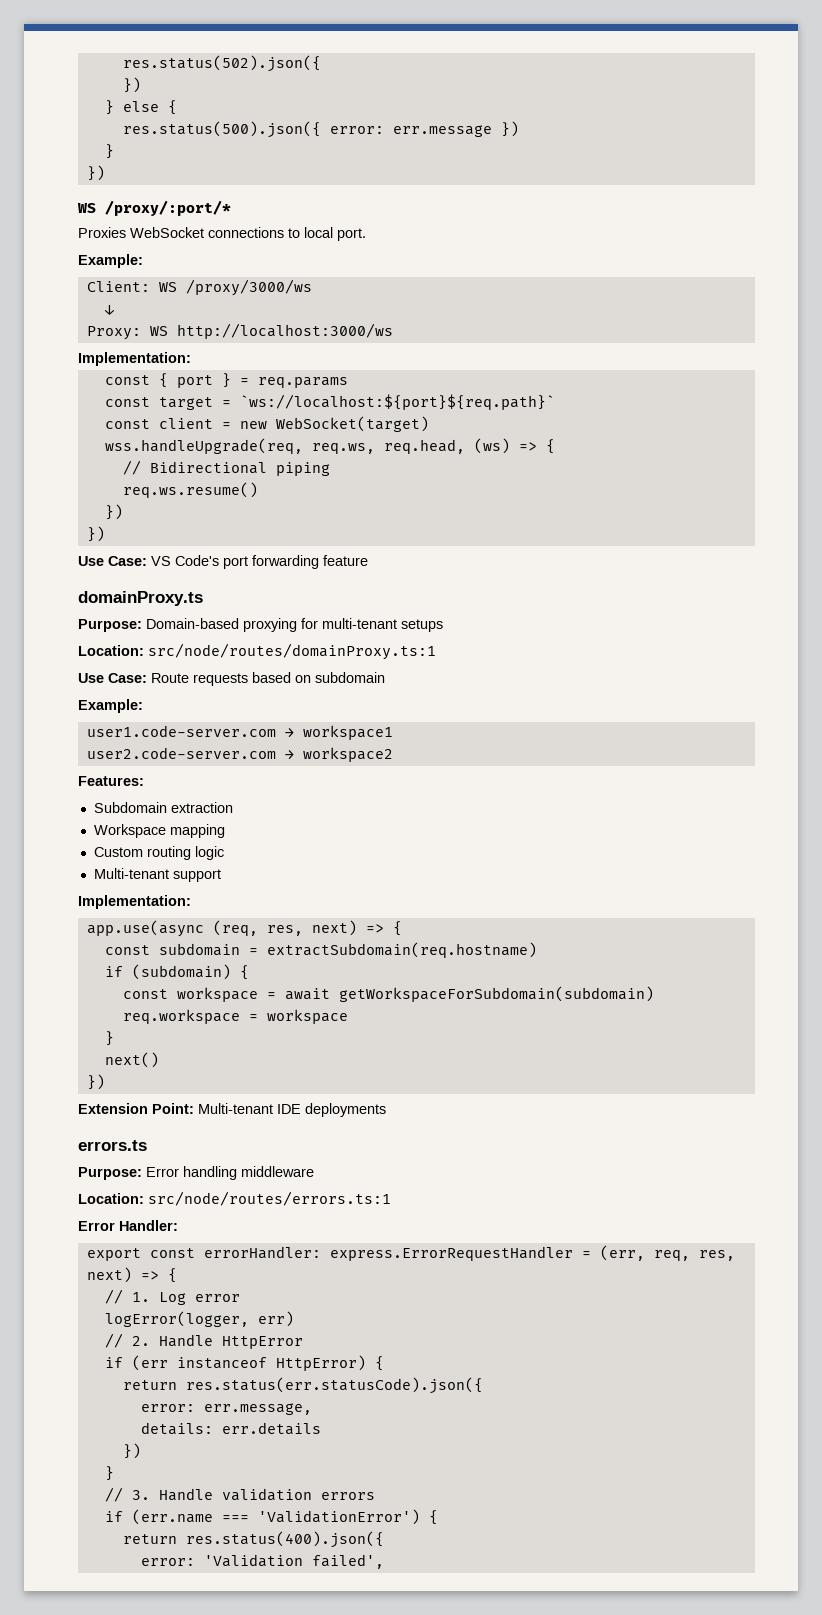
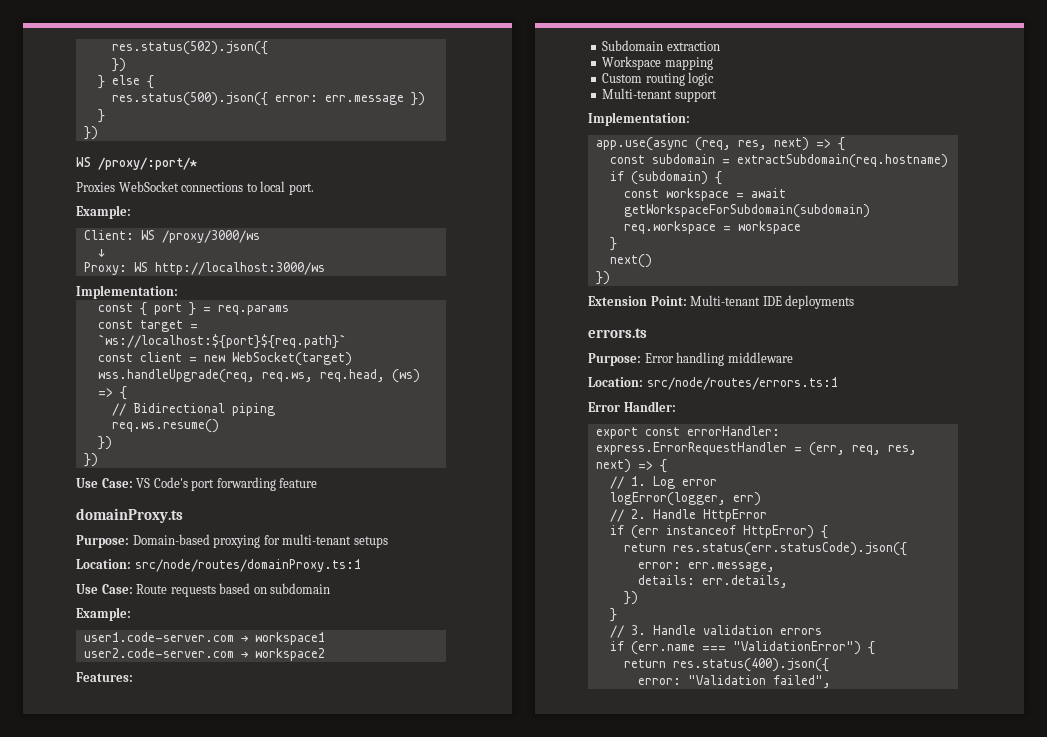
[221,1422,321,1435] err.details -> [701,575,788,588] err.details,
[257,1509,420,1525] 'ValidationError') -> [732,641,861,655] "ValidationError")
[203,1554,384,1569] 'Validation failed', -> [687,675,831,688] "Validation failed",

